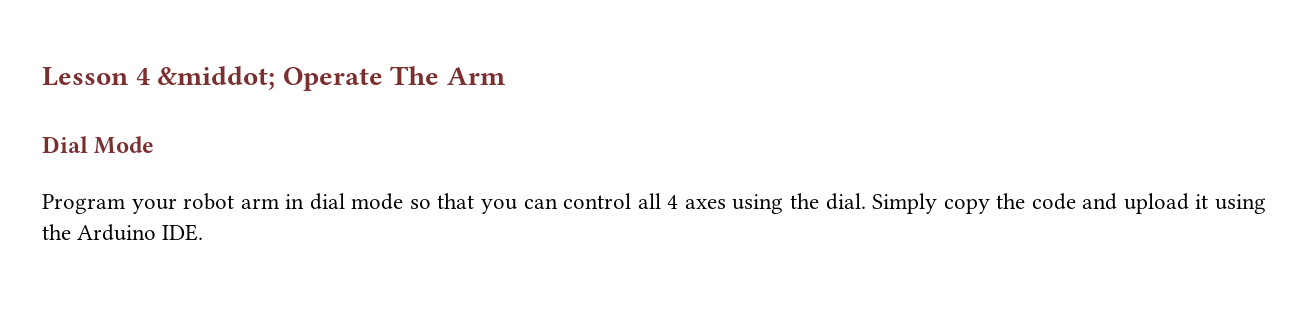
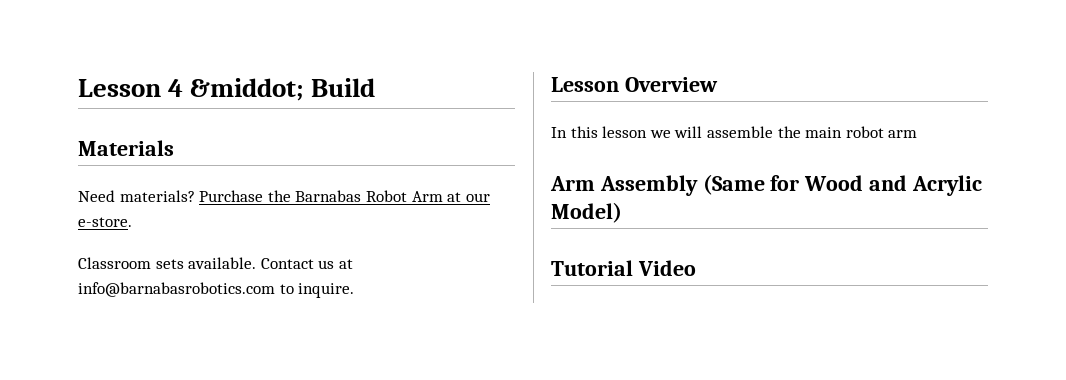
[282,66,505,91] [42,136,155,154] [42,193,1266,214] [42,224,204,241] Operate The Arm // Dial Mode // Program your robot arm in dial mode so that you can control all 4 axes using the dial. Simply copy the code and upload it using the Arduino IDE. -> [311,78,376,97] [78,140,174,156] [78,190,490,202] [78,217,132,227] [78,257,353,269] [78,282,355,298] [551,77,718,92] [551,126,918,138] [550,174,982,196] [551,202,622,223] [551,260,696,276] Build // Materials // Need materials? Purchase the Barnabas Robot Arm at our e-store. // Classroom sets available. Contact us at info@barnabasrobotics.com to inquire. // Lesson Overview // In this lesson we will assemble the main robot arm // Arm Assembly (Same for Wood and Acrylic Model) // Tutorial Video

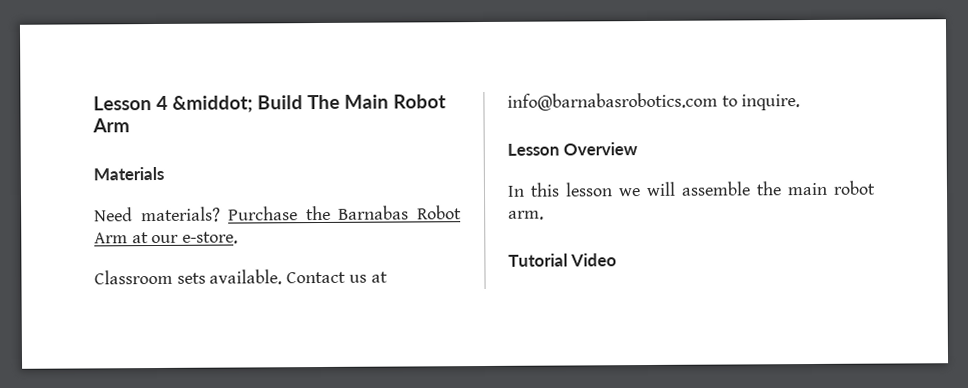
(376, 87) none -> [307,94,446,110] [92,118,130,133] The Main Robot Arm
[888,130,918,138] [550,174,982,196] [551,202,622,223] arm // Arm Assembly (Same for Wood and Acrylic Model) -> [508,210,544,220] arm.

